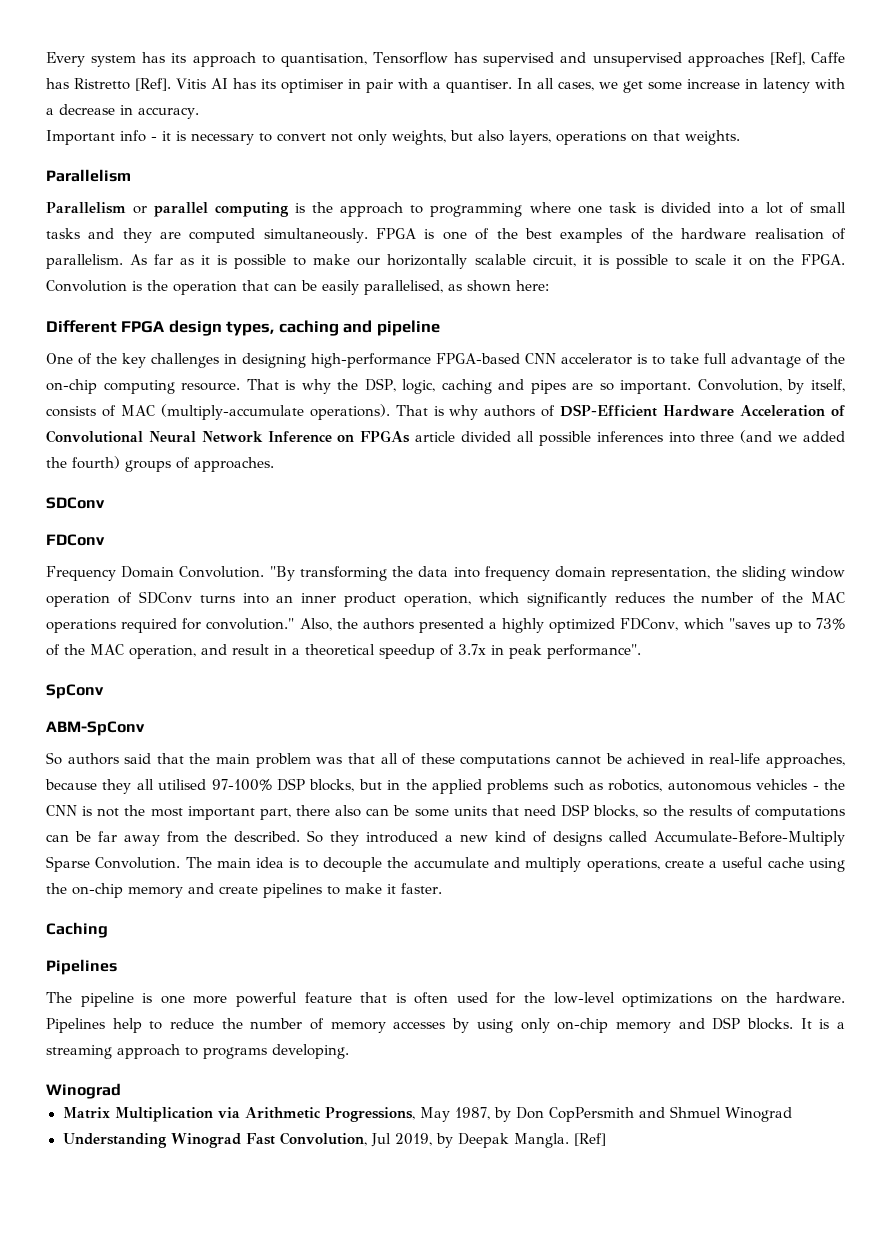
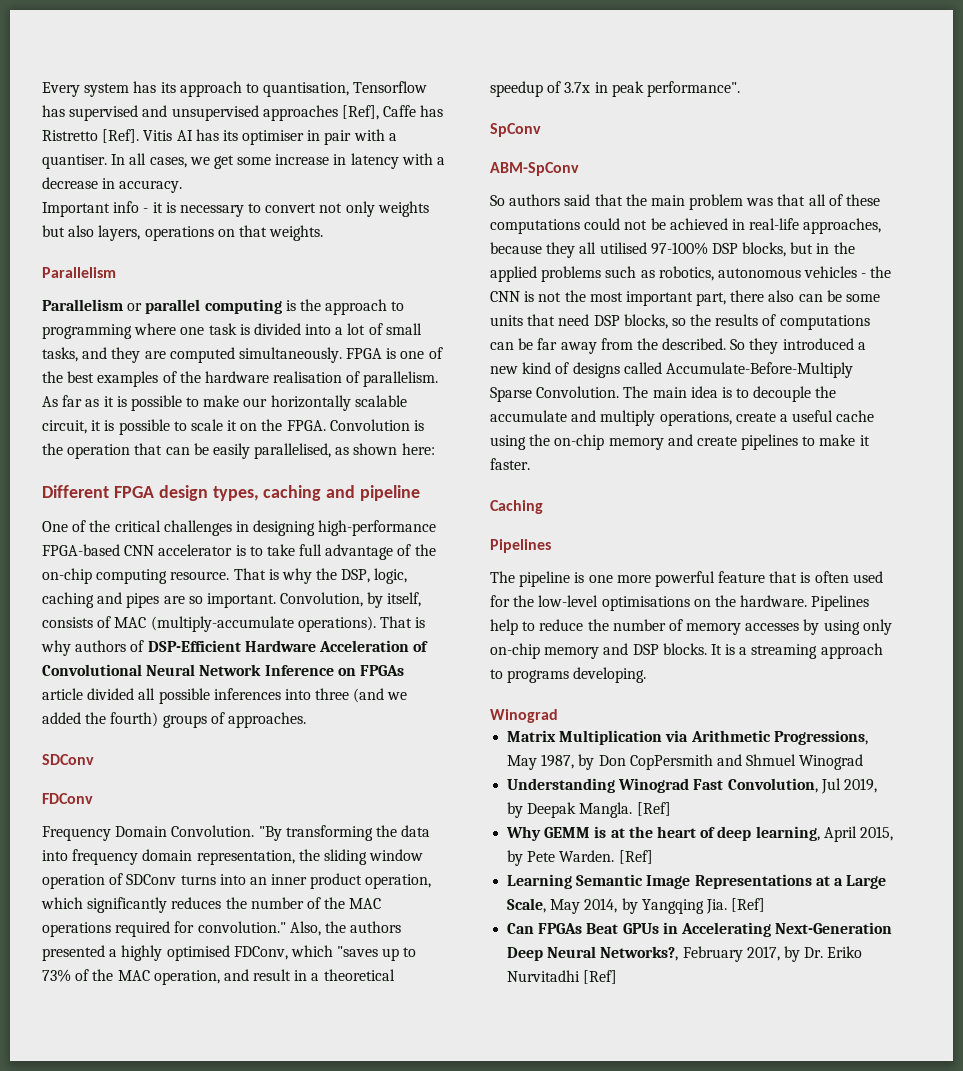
[392,130,446,145] weights, -> [377,201,429,217] weights
[46,228,80,239] tasks -> [42,347,78,362] tasks,
[122,353,146,368] key -> [114,520,161,532] critical
[549,618,616,633] optimized -> [166,945,230,961] optimised
[555,756,601,765] cannot -> [584,218,648,230] could not
[622,993,713,1007] optimizations -> [601,596,690,611] optimisations
(606, 1139) none -> [506,826,893,842] [507,850,653,866] [507,874,887,889] [507,898,766,914] [507,922,893,937] [507,946,863,962] [507,970,618,984] // Why GEMM is at the heart of deep learning, April 2015, by Pete Warden. [Ref] // Learning Semantic Image Representations at a Large Scale, May 2014, by Yangqing Jia. [Ref] // Can FPGAs Beat GPUs in Accelerating Next-Generation Deep Neural Networks?, February 2017, by Dr. Eriko Nurvitadhi [Ref]

